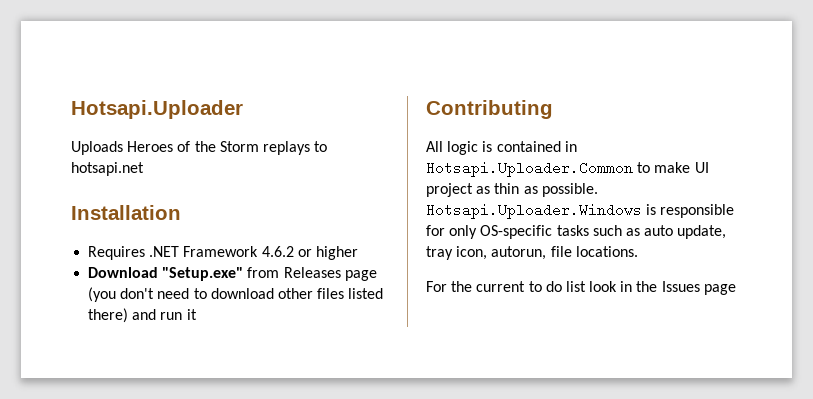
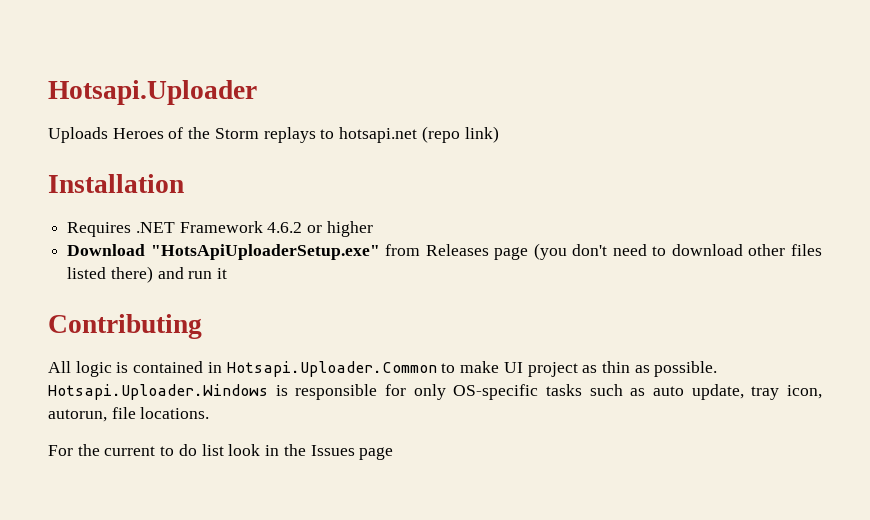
(144, 169) none -> [421,126,499,143] (repo link)
[162,267,244,281] "Setup.exe" -> [150,244,380,260] "HotsApiUploaderSetup.exe"

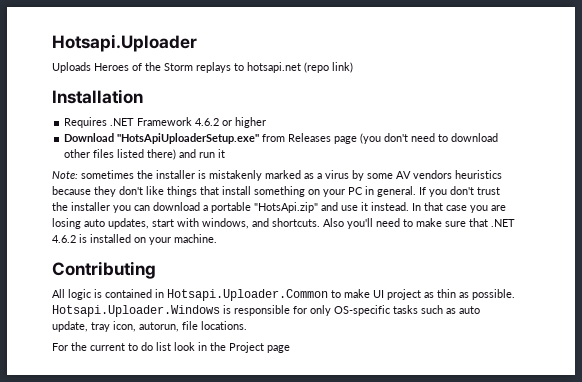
(228, 273) none -> [52,170,502,181] [52,186,500,197] [52,202,506,213] [52,218,515,229] [52,234,217,245] // Note: sometimes the installer is mistakenly marked as a virus by some AV vendors heuristics because they don't like things that install something on your PC in general. If you don't trust the installer you can download a portable "HotsApi.zip" and use it instead. In that case you are losing auto updates, start with windows, and shortcuts. Also you'll need to make sure that .NET 4.6.2 is installed on your machine.
[310,445,355,456] Issues -> [229,342,264,353] Project

